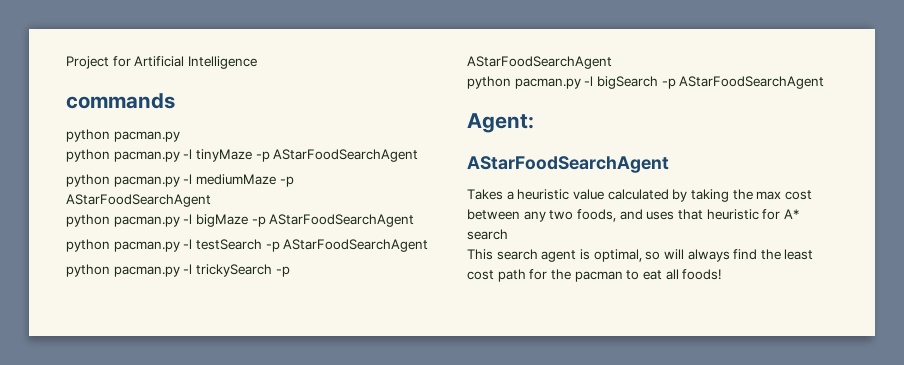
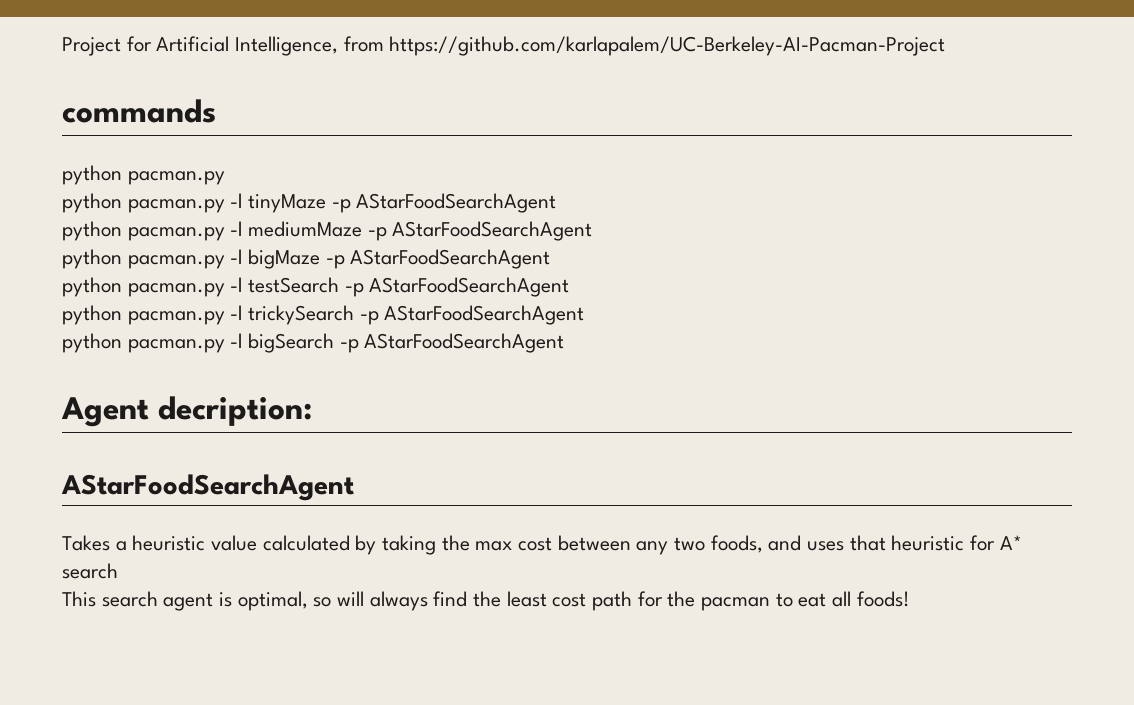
[187,56,257,69] Intelligence -> [235,36,946,56] Intelligence, from https://github.com/karlapalem/UC-Berkeley-AI-Pacman-Project
[467,113,534,133] Agent: -> [61,396,312,427] Agent decription:

